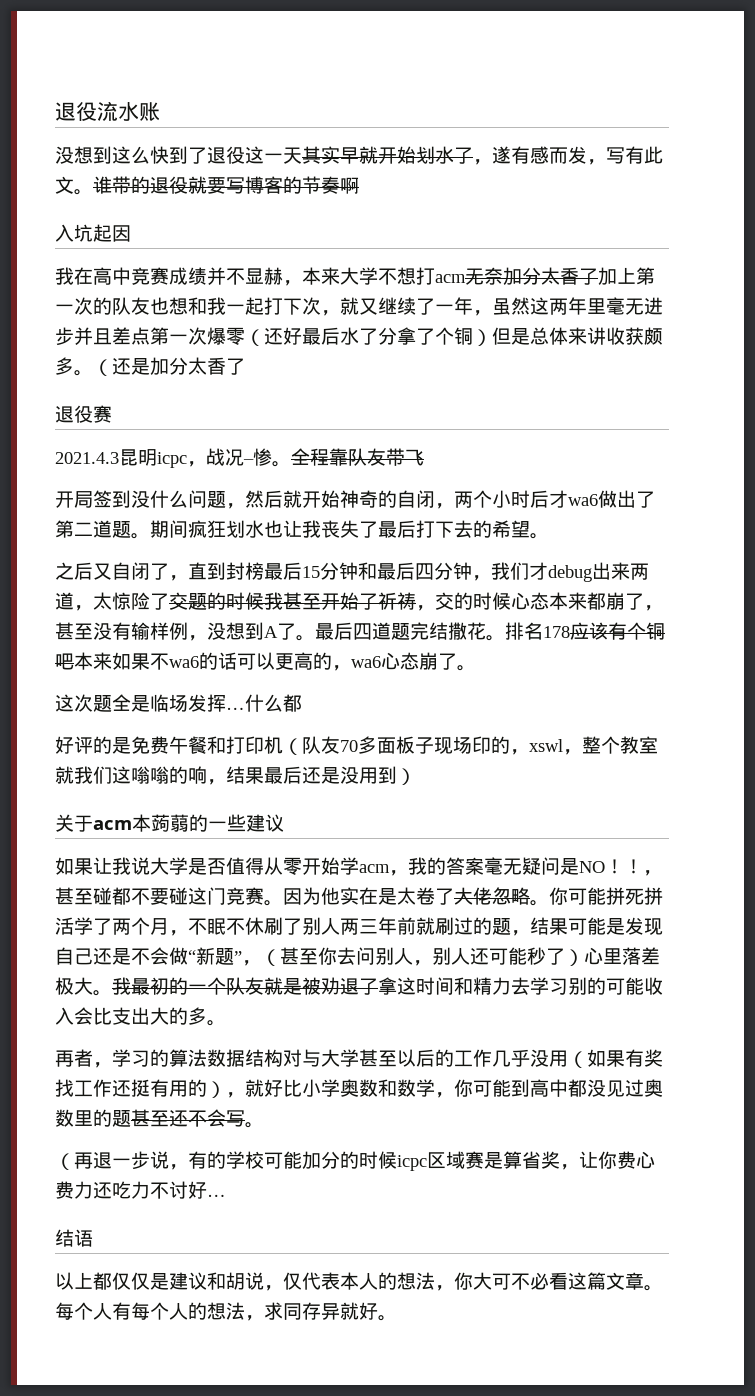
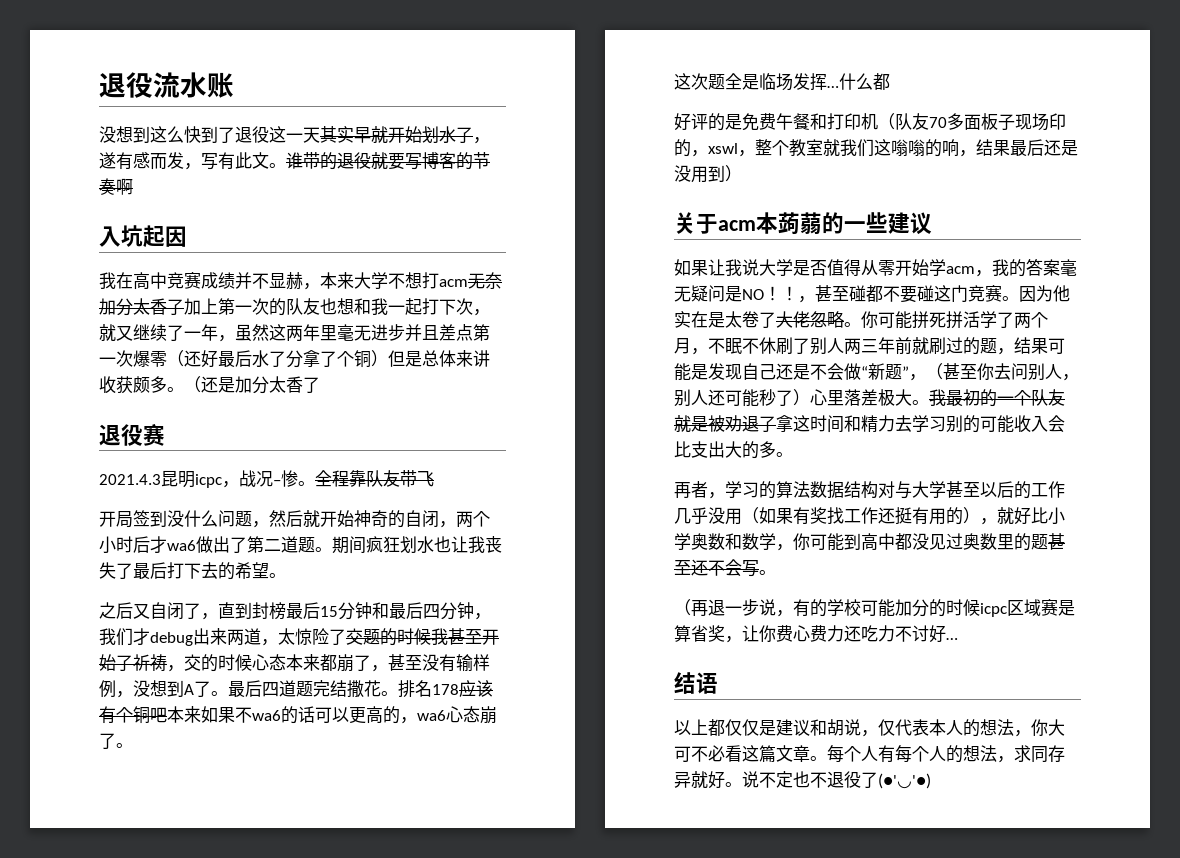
(397, 1318) none -> [742,771,931,789] 说不定也不退役了(●'◡'●)

